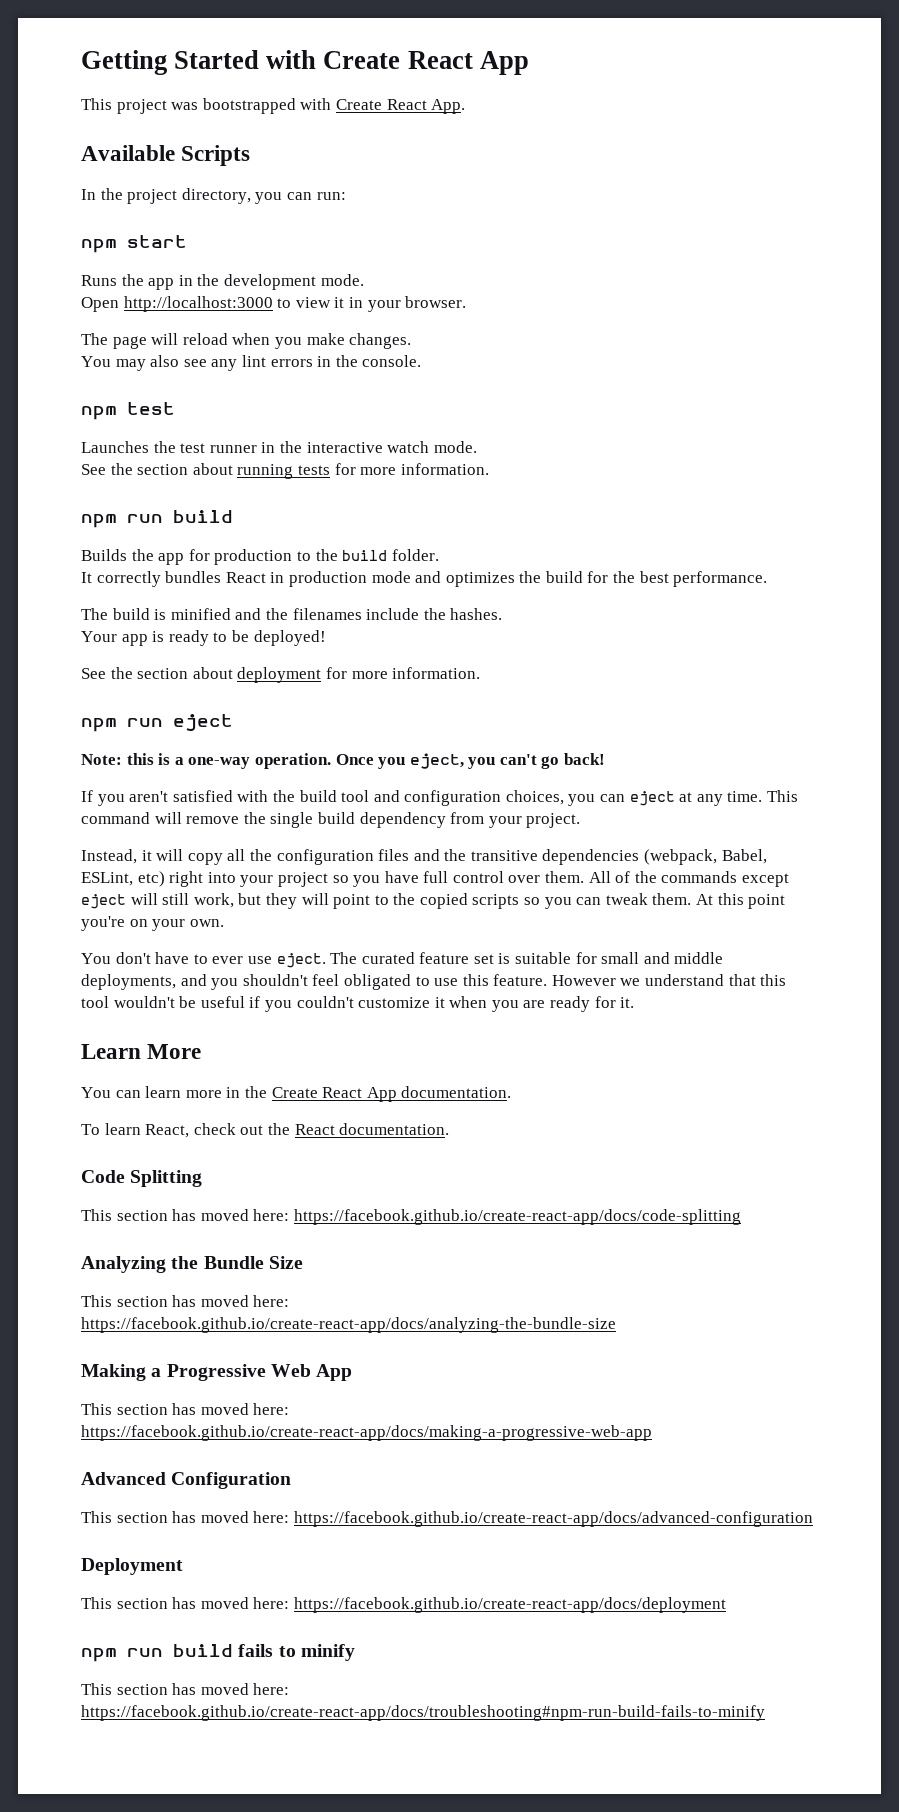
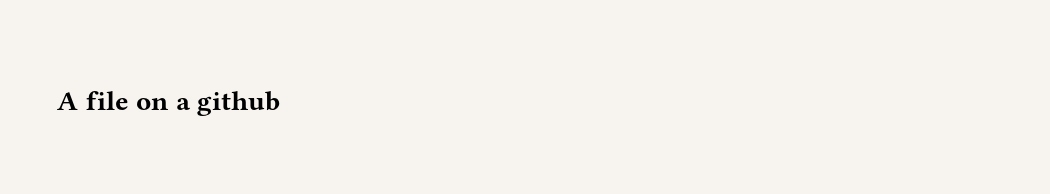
[81,50,529,75] [81,98,466,114] [81,145,251,166] [81,188,346,204] [81,235,187,253] [81,274,364,290] [81,296,467,312] [81,333,412,349] [81,355,422,371] [81,402,175,420] [81,441,477,453] [81,463,489,479] [81,510,233,528] [81,549,439,565] [81,571,768,587] [81,608,503,620] [81,630,326,646] [81,667,481,683] [81,714,233,732] [81,753,606,769] [81,790,799,806] [81,812,581,828] [81,849,767,865] [81,871,790,887] [81,893,786,909] [81,916,224,931] [81,952,724,968] [81,974,787,990] [81,996,635,1012] [81,1044,202,1059] [81,1086,512,1102] [81,1123,450,1138] [81,1170,203,1187] [81,1209,741,1225] [81,1256,303,1273] [81,1295,290,1307] [81,1317,616,1333] [81,1364,353,1381] [81,1403,290,1415] [81,1425,652,1441] [81,1472,292,1489] [81,1511,813,1527] [81,1558,183,1575] [81,1597,726,1613] [81,1644,355,1662] [81,1683,290,1695] [81,1705,765,1721] Getting Started with Create React App // This project was bootstrapped with Create React App. // Available Scripts // In the project directory, you can run: // npm start // Runs the app in the development mode. // Open http://localhost:3000 to view it in your browser. // The page will reload when you make changes. // You may also see any lint errors in the console. // npm test // Launches the test runner in the interactive watch mode. // See the section about running tests for more information. // npm run build // Builds the app for production to the build folder. // It correctly bundles React in production mode and optimizes the build for the best performance. // The build is minified and the filenames include the hashes. // Your app is ready to be deployed! // See the section about deployment for more information. // npm run eject // Note: this is a one-way operation. Once you eject, you can't go back! // If you aren't satisfied with the build tool and configuration choices, you can eject at any time. This command will remove the single build dependency from your project. // Instead, it will copy all the configuration files and the transitive dependencies (webpack, Babel, ESLint, etc) right into your project so you have full control over them. All of the commands except eject will still work, but they will point to the copied scripts so you can tweak them. At this point you're on your own. // You don't have to ever use eject. The curated feature set is suitable for small and middle deployments, and you shouldn't feel obligated to use this feature. However we understand that this tool wouldn't be useful if you couldn't customize it when you are ready for it. // Learn More // You can learn more in the Create React App documentation. // To learn React, check out the React documentation. // Code Splitting // This section has moved here: https://facebook.github.io/create-react-app/docs/code-splitting // Analyzing the Bundle Size // This section has moved here: https://facebook.github.io/create-react-app/docs/analyzing-the-bundle-size // Making a Progressive Web App // This section has moved here: https://facebook.github.io/create-react-app/docs/making-a-progressive-web-app // Advanced Configuration // This section has moved here: https://facebook.github.io/create-react-app/docs/advanced-configuration // Deployment // This section has moved here: https://facebook.github.io/create-react-app/docs/deployment // npm run build fails to minify // This section has moved here: https://facebook.github.io/create-react-app/docs/troubleshooting#npm-run-build-fails-to-minify -> [57,91,281,116] A file on a github

